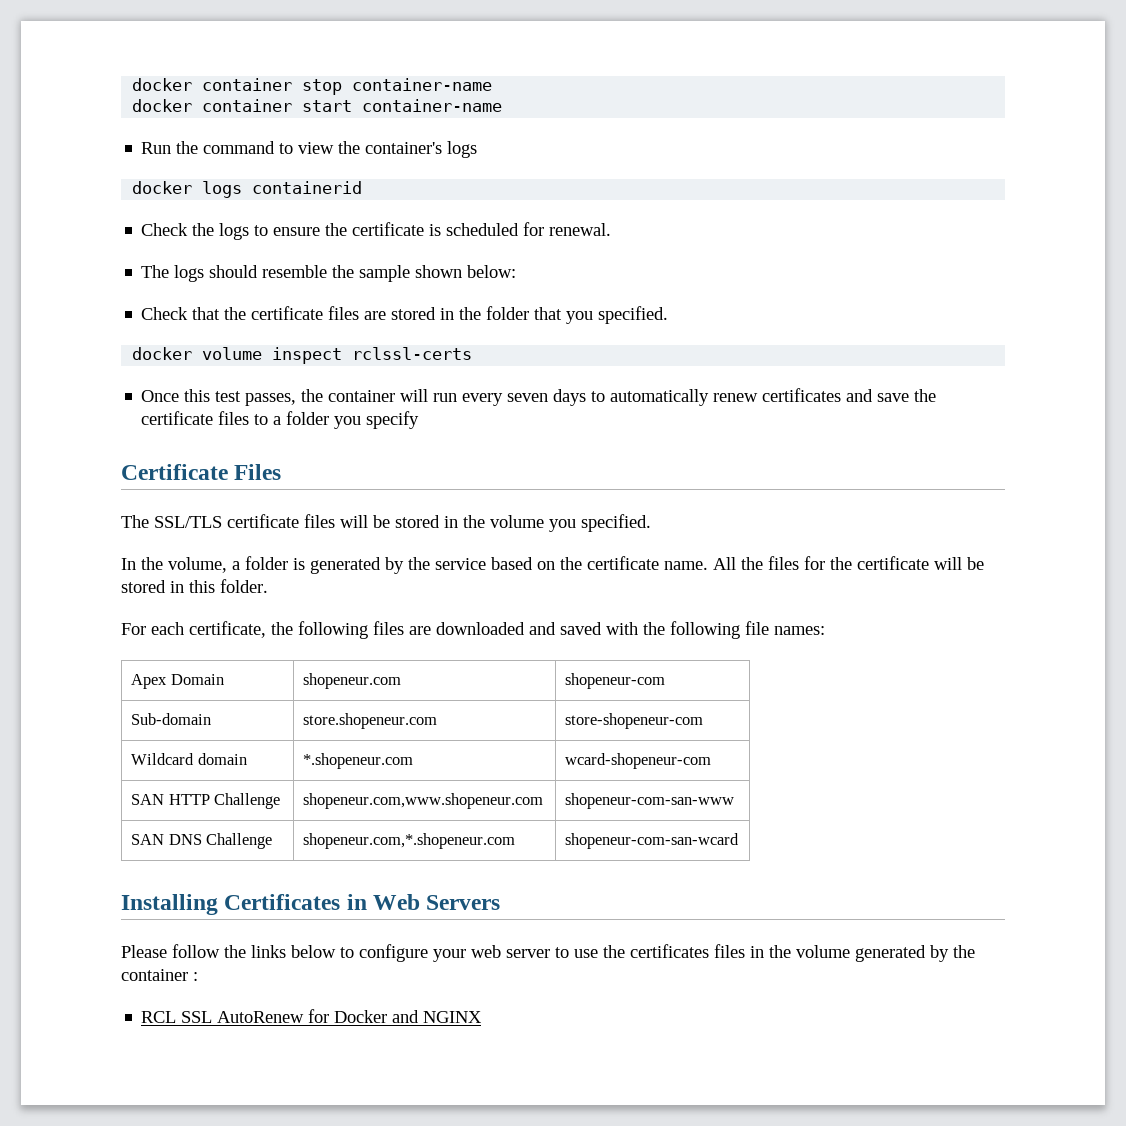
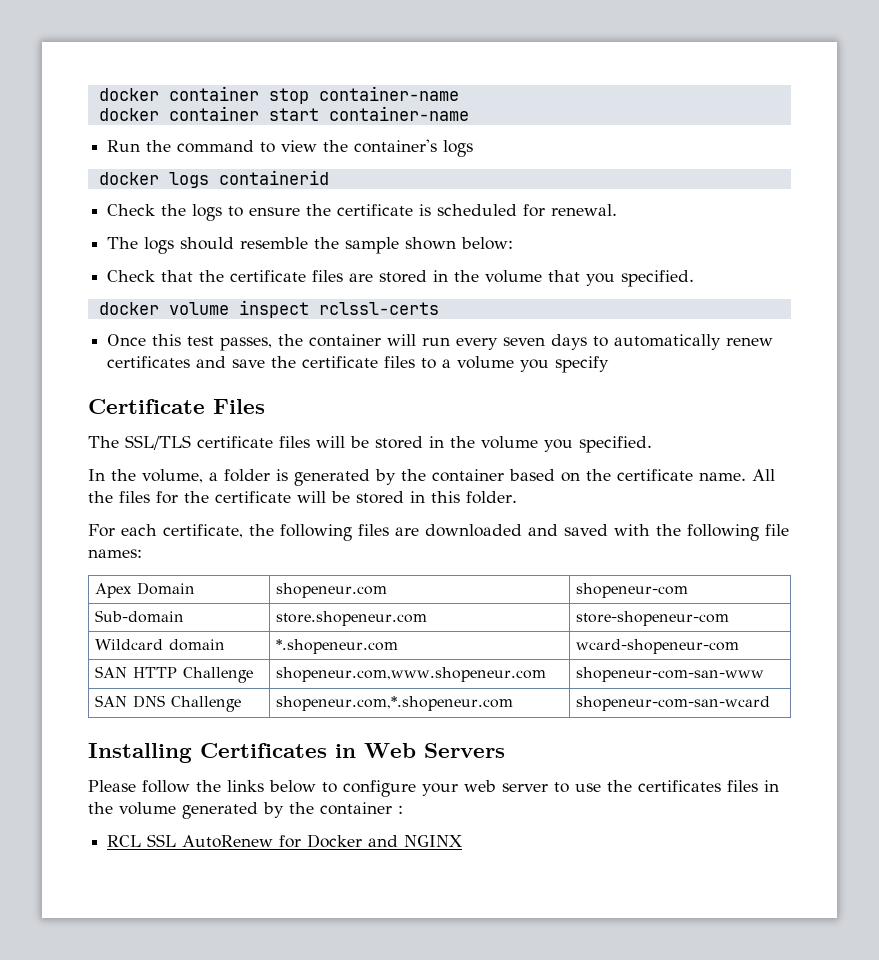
[486,306,530,320] folder -> [485,270,543,283] volume
[286,411,330,425] folder -> [457,356,515,369] volume
[435,558,486,570] service -> [432,469,504,482] container

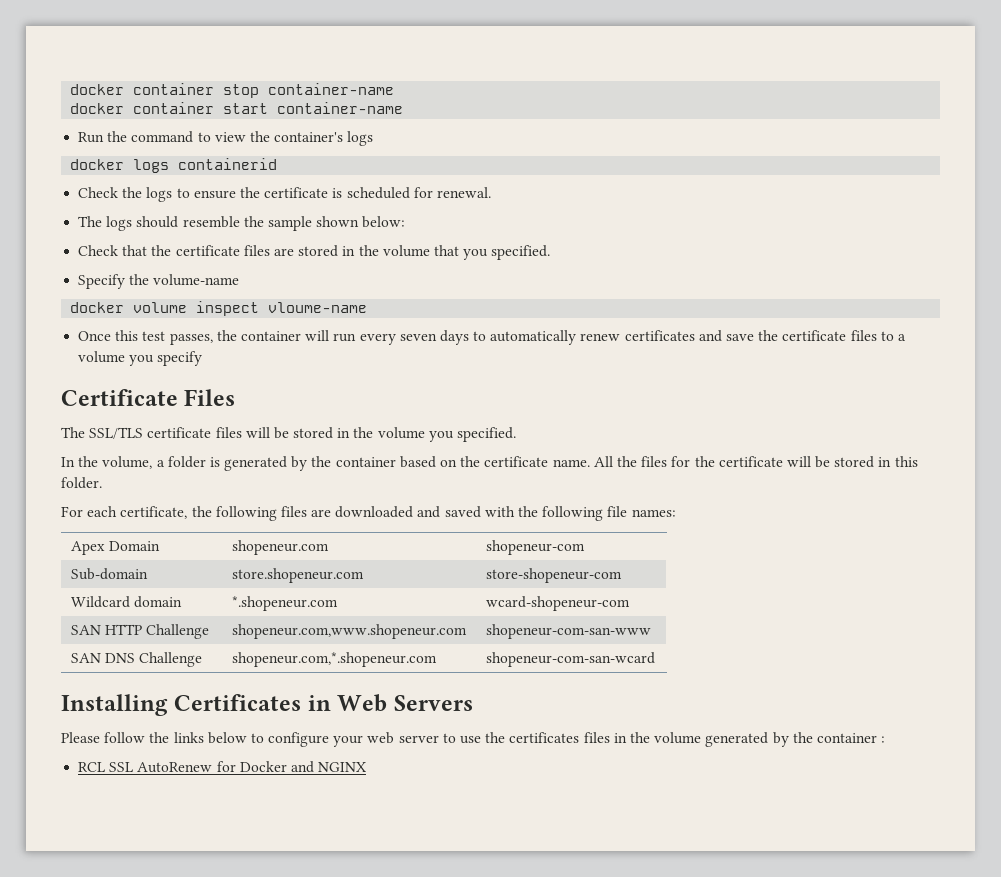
(695, 278) none -> [78,274,240,289] // Specify the volume-name
[318,302,439,315] rclssl-certs -> [268,302,368,313] vloume-name

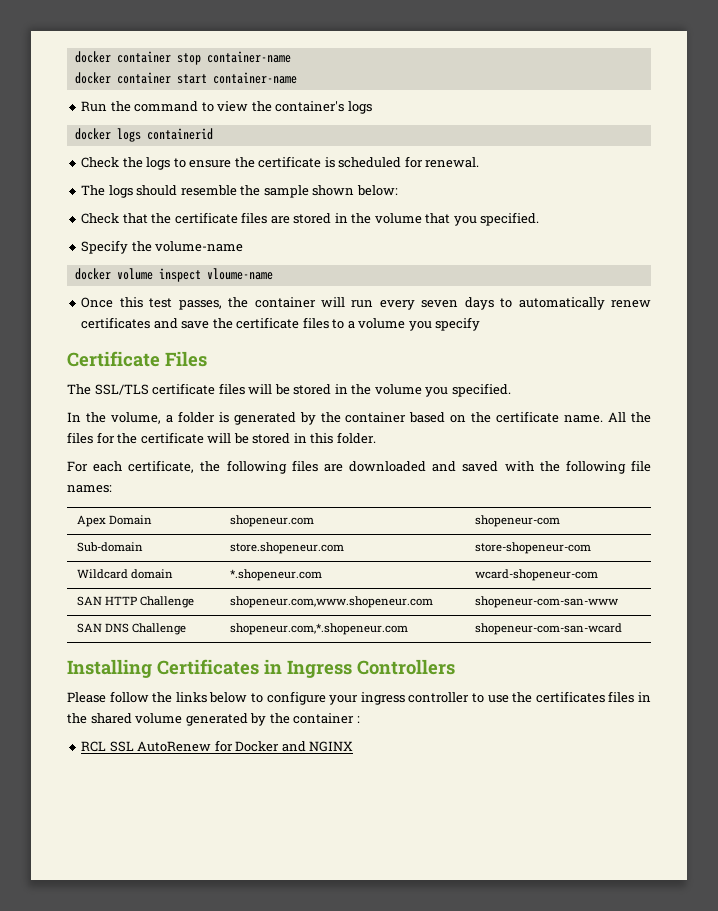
[337,694,473,712] Web Servers -> [287,659,455,678] Ingress Controllers
[367,732,439,744] web server -> [360,692,470,705] ingress controller
(650, 737) none -> [90,713,132,724] shared

